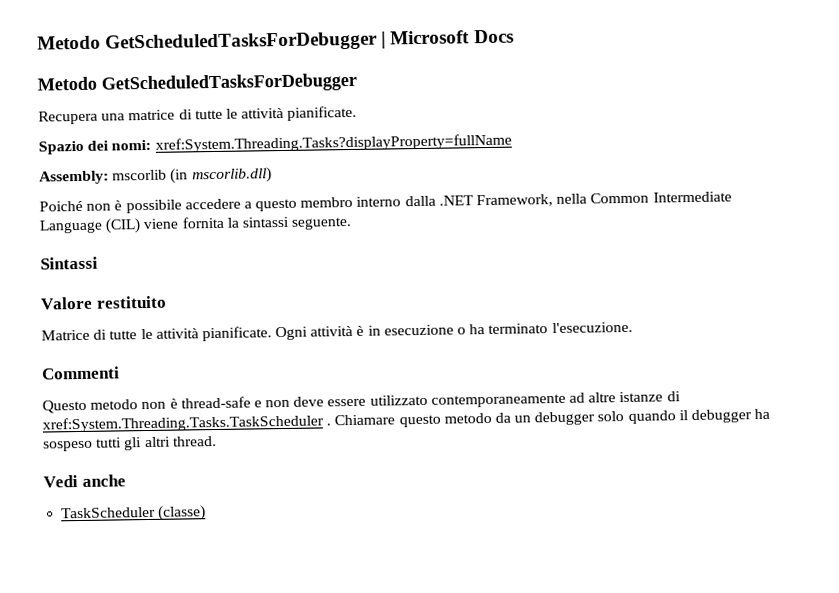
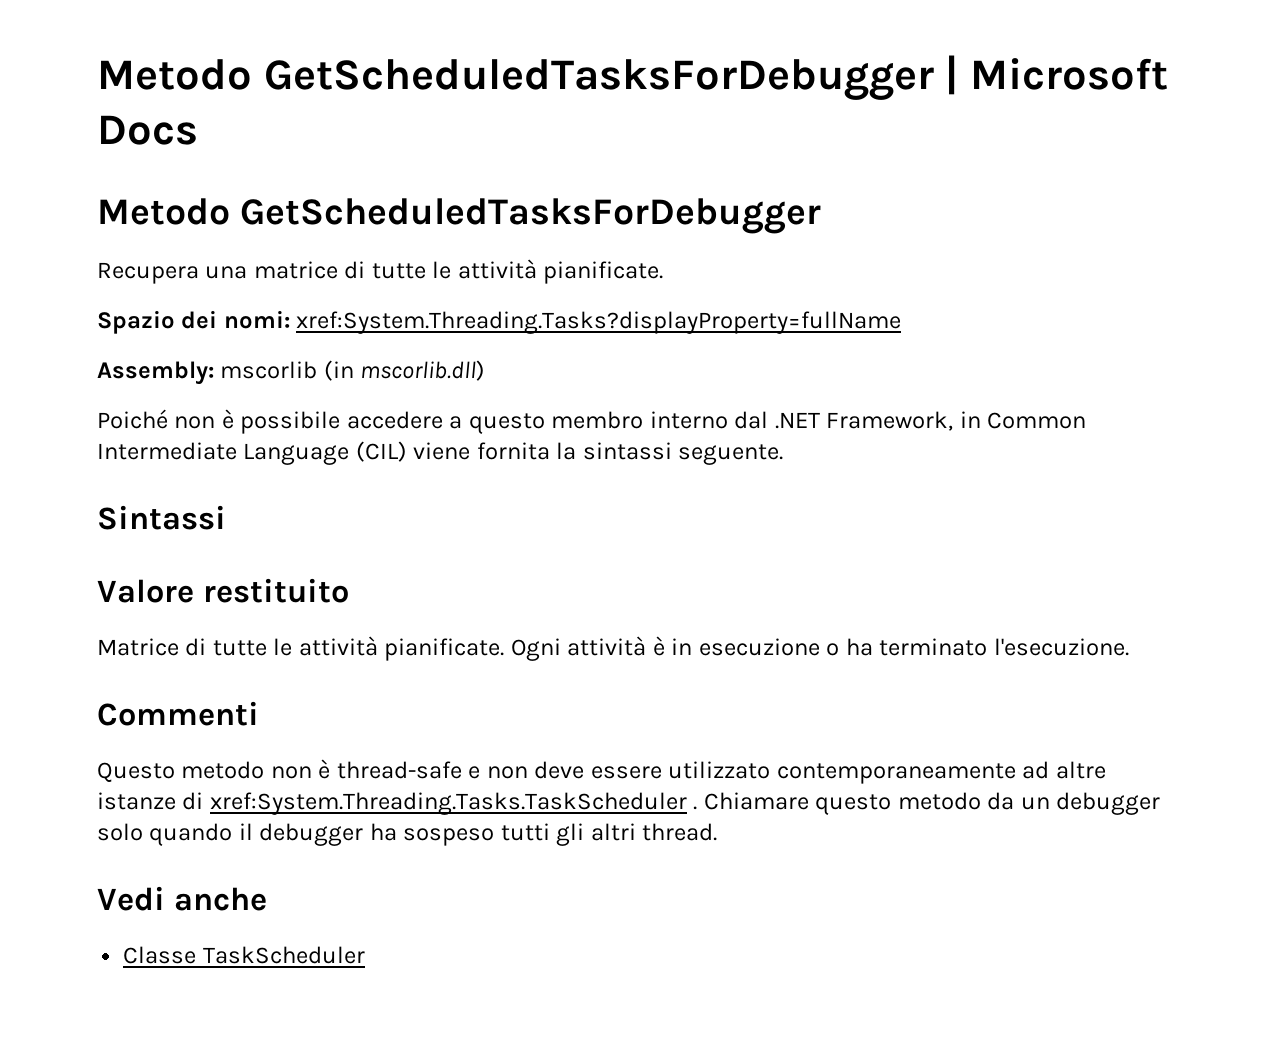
[404,195,436,207] dalla -> [734,411,769,429] dal
[556,193,588,204] nella -> [959,411,981,428] in
[61,505,207,521] TaskScheduler (classe) -> [123,946,365,964] Classe TaskScheduler

